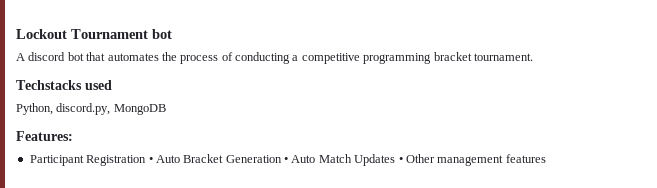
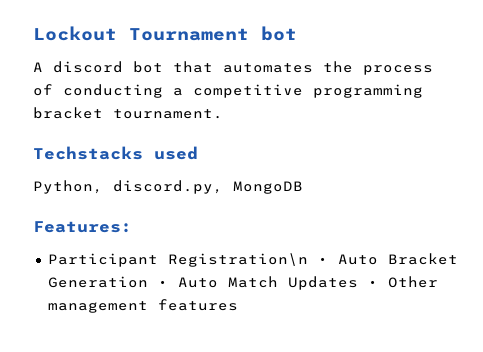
[86,155,147,166] Registration -> [167,253,308,267] Registration\n

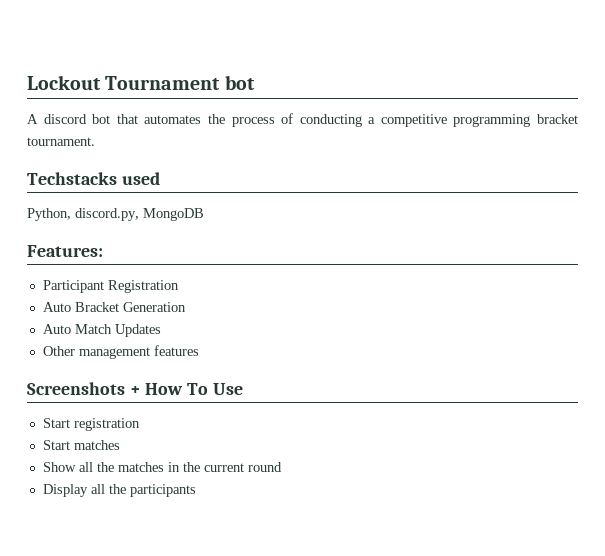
[167,253,328,267] Registration\n • -> [107,280,179,293] Registration //
[157,280,168,287] • -> (186, 307) //
[367,280,378,287] • -> (161, 330) //
(238, 305) none -> [27,382,243,395] [42,418,140,431] [42,440,120,450] [42,462,282,472] [42,484,196,497] // Screenshots + How To Use // Start registration // Start matches // Show all the matches in the current round // Display all the participants

